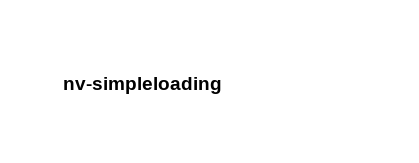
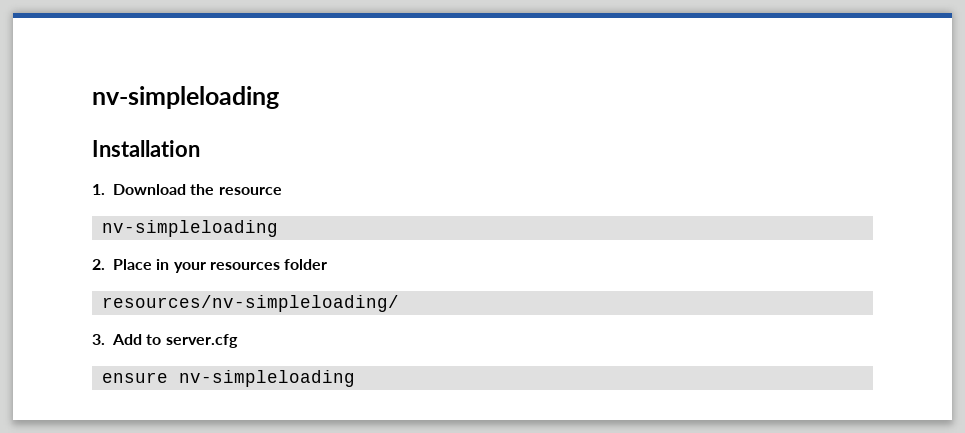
[63,77,222,94] nv-simpleloading -> [92,86,279,109] [92,140,200,157] [92,184,282,195] [101,220,278,237] [92,259,328,273] [101,295,399,312] [92,334,238,348] [101,370,355,387] nv-simpleloading // Installation // 1. Download the resource // nv-simpleloading // 2. Place in your resources folder // resources/nv-simpleloading/ // 3. Add to server.cfg // ensure nv-simpleloading

